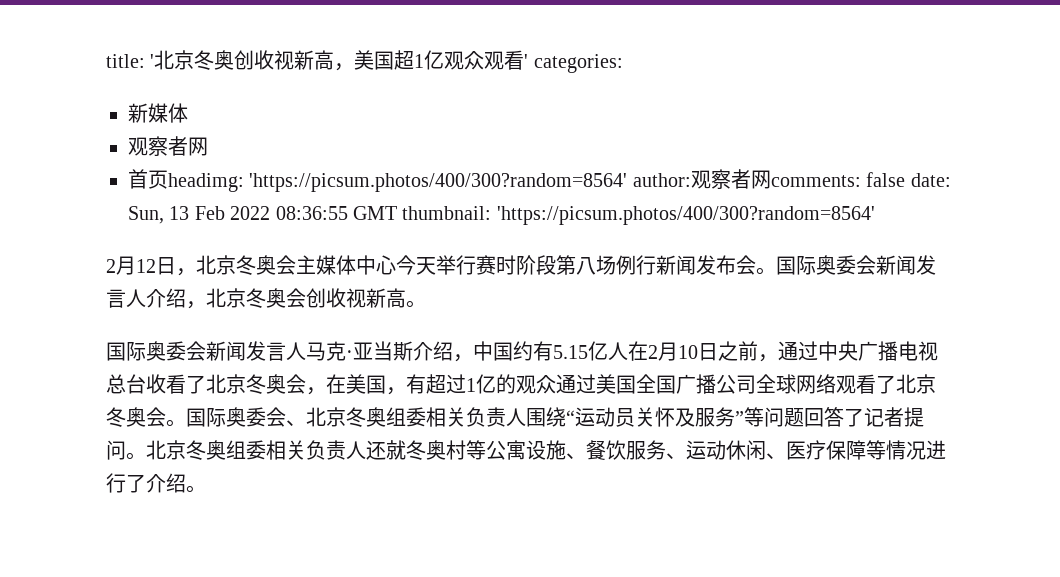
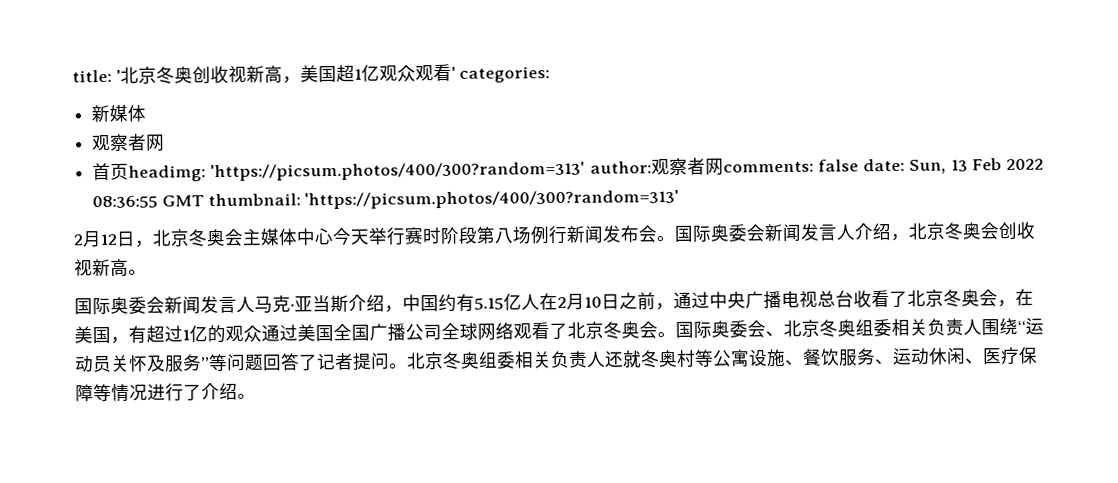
[249,173,628,192] 'https://picsum.photos/400/300?random=8564' -> [210,161,586,182] 'https://picsum.photos/400/300?random=313'
[496,206,875,225] 'https://picsum.photos/400/300?random=8564' -> [304,189,680,210] 'https://picsum.photos/400/300?random=313'

